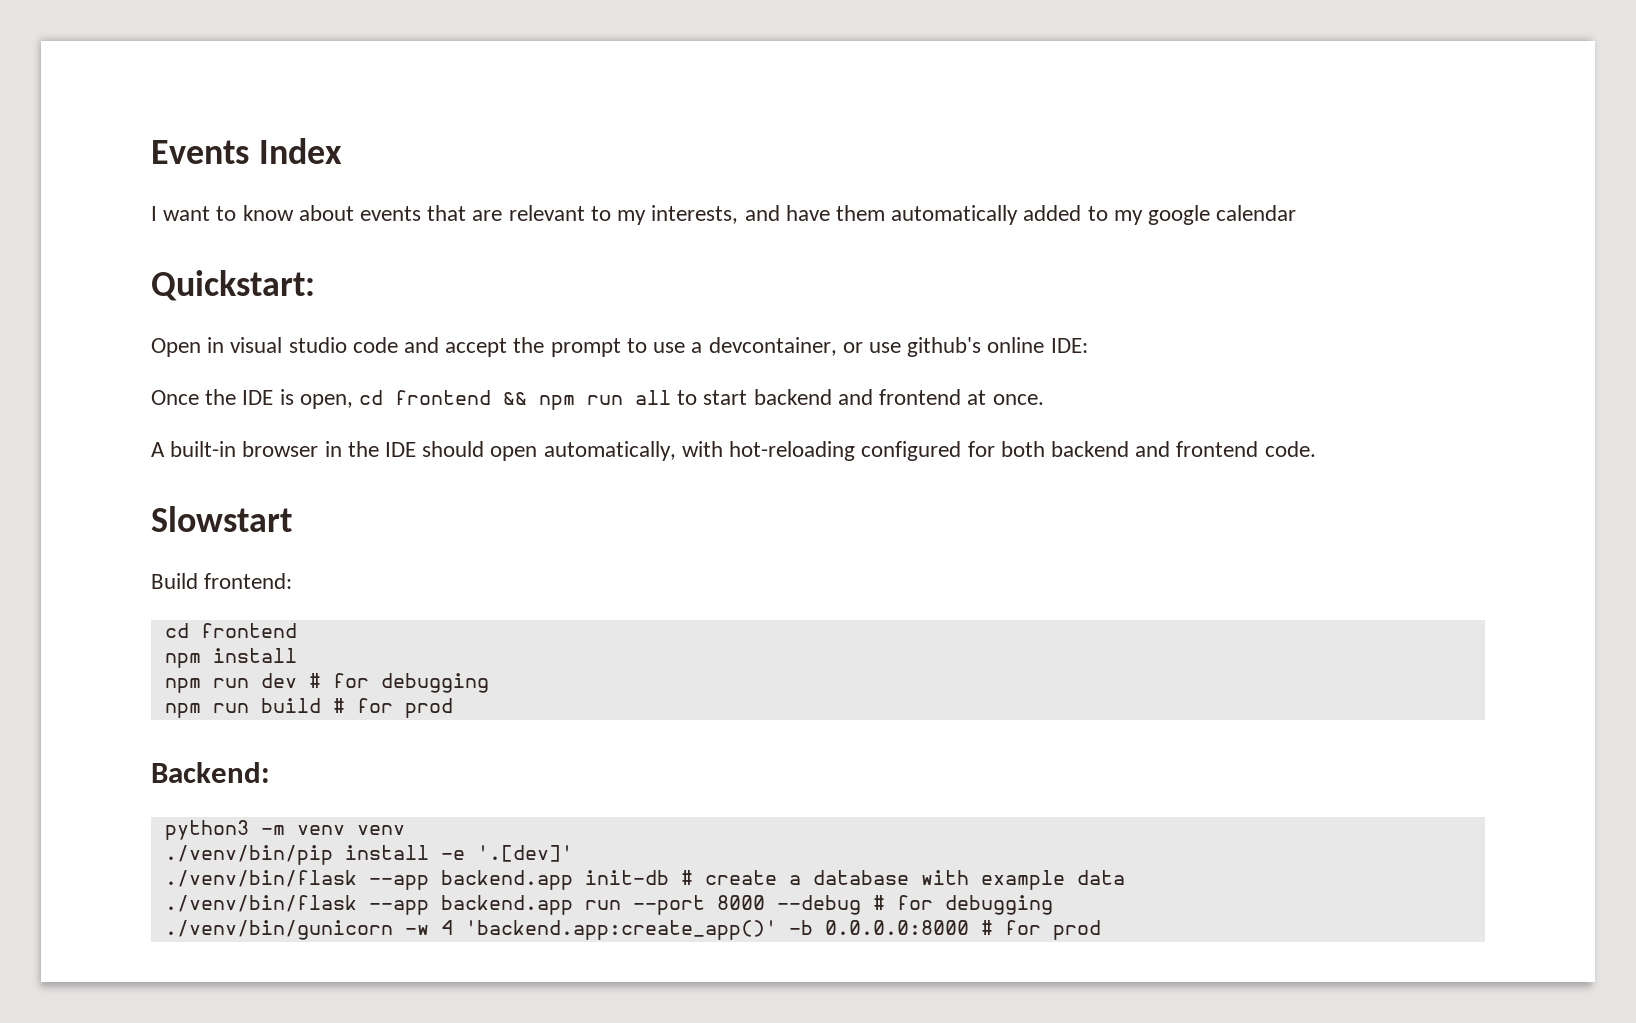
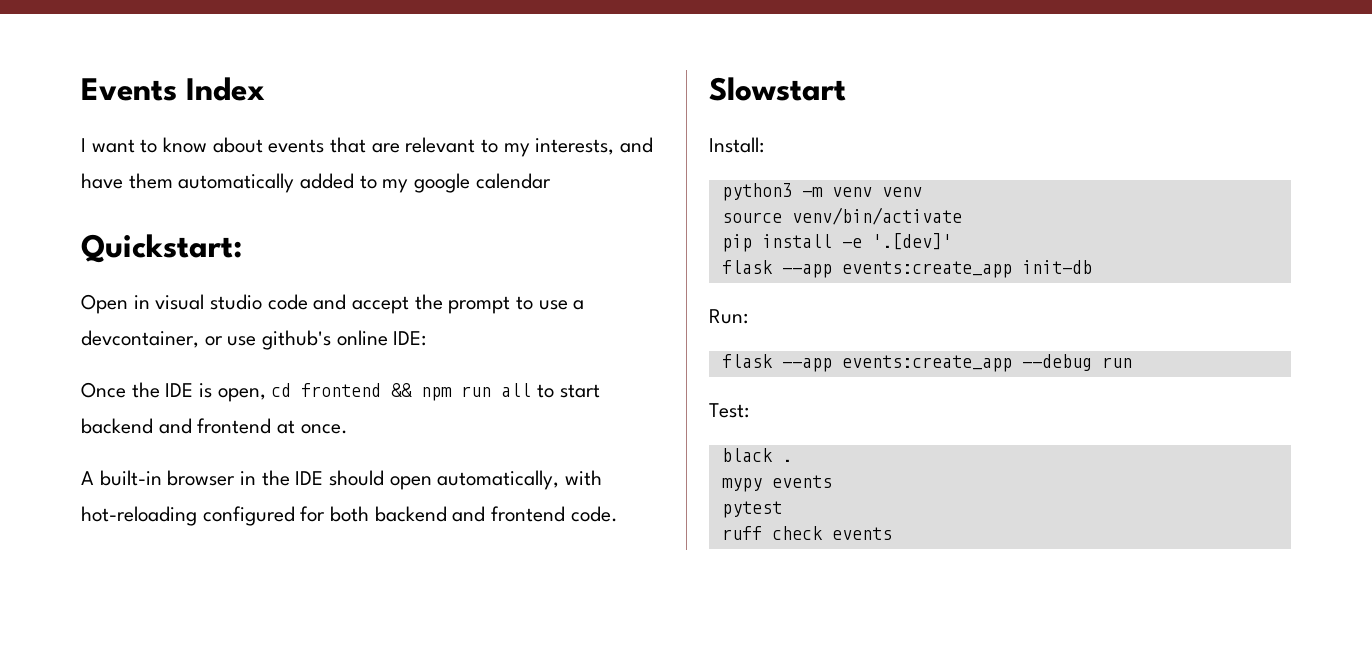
[151,573,293,589] [164,623,297,638] [164,648,297,668] [164,673,489,693] [164,698,453,718] [151,762,270,783] Build frontend: // cd frontend // npm install // npm run dev # for debugging // npm run build # for prod // Backend: -> [709,137,764,153] Install:
[164,845,333,865] ./venv/bin/pip -> [721,207,962,225] [721,234,752,252] source venv/bin/activate // pip
[164,870,1125,890] [164,895,1053,915] [164,920,1101,940] ./venv/bin/flask --app backend.app init-db # create a database with example data // ./venv/bin/flask --app backend.app run --port 8000 --debug # for debugging // ./venv/bin/gunicorn -w 4 'backend.app:create_app()' -b 0.0.0.0:8000 # for prod -> [721,260,1092,278] [709,309,748,324] [721,354,1132,372] [709,403,749,418] [721,448,792,462] [721,475,832,492] [721,501,782,518] [721,526,892,540] flask --app events:create_app init-db // Run: // flask --app events:create_app --debug run // Test: // black . // mypy events // pytest // ruff check events

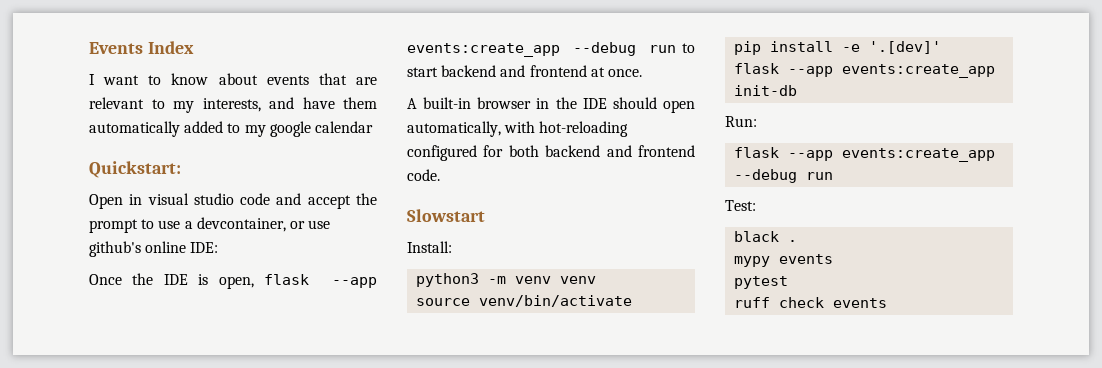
[271,383,532,401] cd frontend && npm run all -> [264,274,377,288] [407,42,676,57] flask --app events:create_app --debug run

